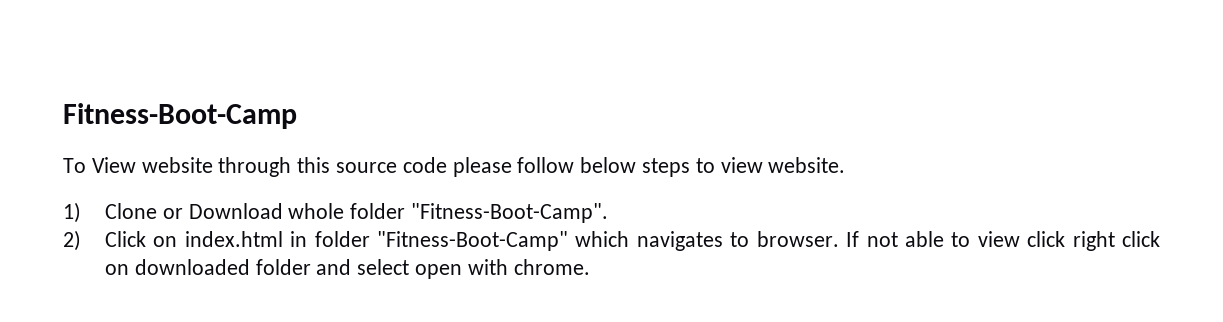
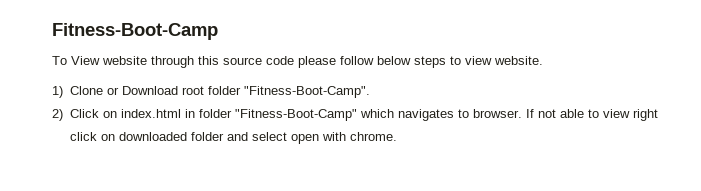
[288,203,345,219] whole -> [181,86,204,95] root
[1027,231,1066,247] click -> (630, 113) none

